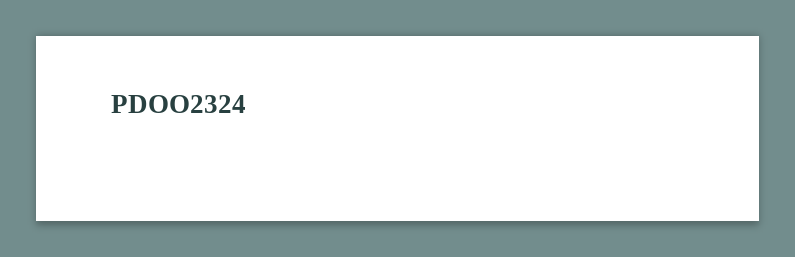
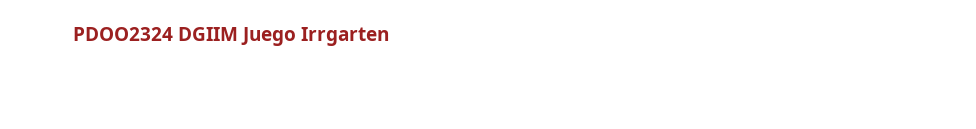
(246, 104) none -> [178,27,390,46] DGIIM Juego Irrgarten

